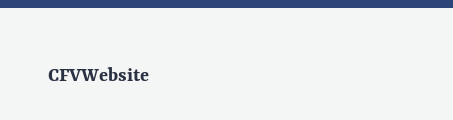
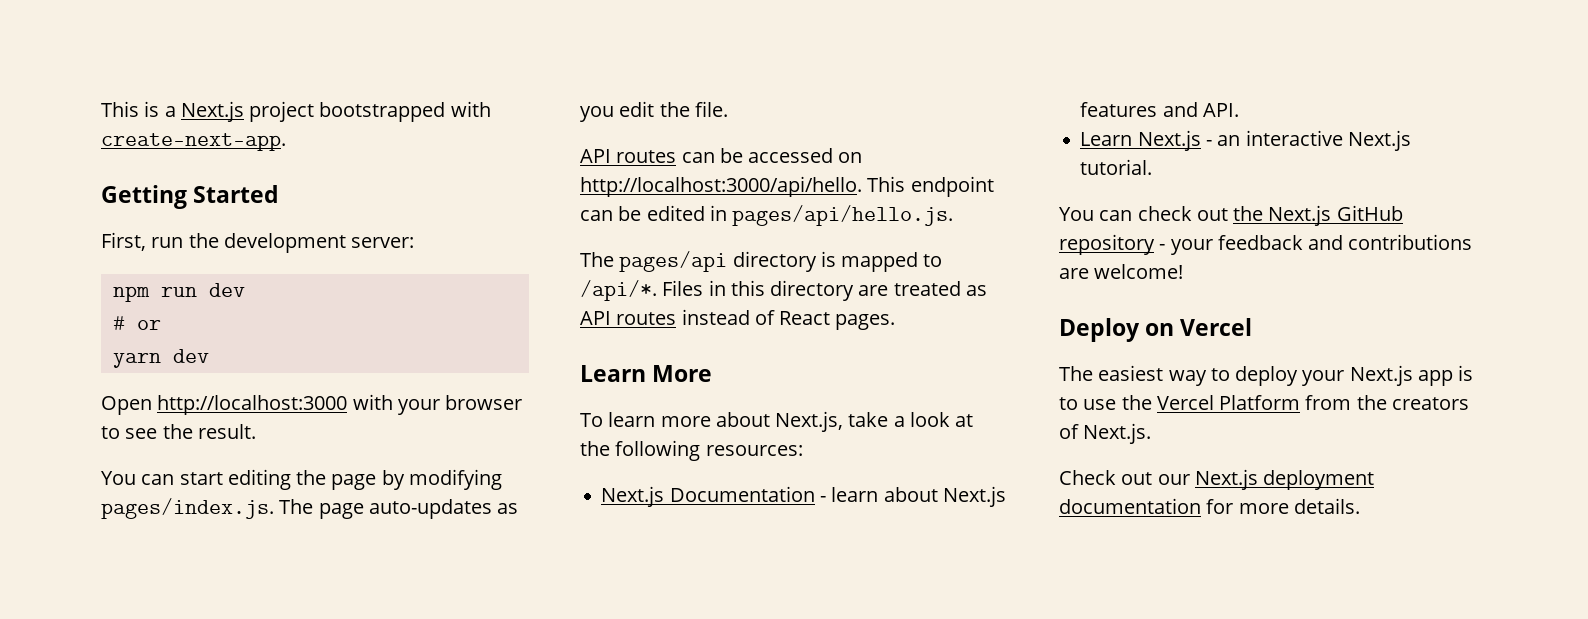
[48,67,149,81] CFVWebsite -> [101,101,491,122] [101,133,286,151] [101,185,280,209] [101,232,415,253] [112,283,245,302] [112,316,161,330] [112,349,209,368] [101,394,523,415] [101,424,256,439] [101,469,502,490] [101,498,519,519] [580,101,728,122] [580,148,863,163] [580,176,994,197] [580,205,954,226] [580,251,943,272] [580,280,987,301] [580,309,896,330] [580,365,713,382] [580,411,974,432] [580,440,803,461] [601,486,1006,507] [1080,102,1239,117] [1080,130,1411,151] [1080,159,1153,175] [1059,205,1403,226] [1059,234,1473,255] [1059,264,1184,279] [1059,318,1253,342] [1059,365,1474,386] [1059,395,1469,410] [1059,423,1152,444] [1059,469,1375,490] [1059,498,1360,514] This is a Next.js project bootstrapped with create-next-app. // Getting Started // First, run the development server: // npm run dev // # or // yarn dev // Open http://localhost:3000 with your browser to see the result. // You can start editing the page by modifying pages/index.js. The page auto-updates as you edit the file. // API routes can be accessed on http://localhost:3000/api/hello. This endpoint can be edited in pages/api/hello.js. // The pages/api directory is mapped to /api/*. Files in this directory are treated as API routes instead of React pages. // Learn More // To learn more about Next.js, take a look at the following resources: // Next.js Documentation - learn about Next.js features and API. // Learn Next.js - an interactive Next.js tutorial. // You can check out the Next.js GitHub repository - your feedback and contributions are welcome! // Deploy on Vercel // The easiest way to deploy your Next.js app is to use the Vercel Platform from the creators of Next.js. // Check out our Next.js deployment documentation for more details.

